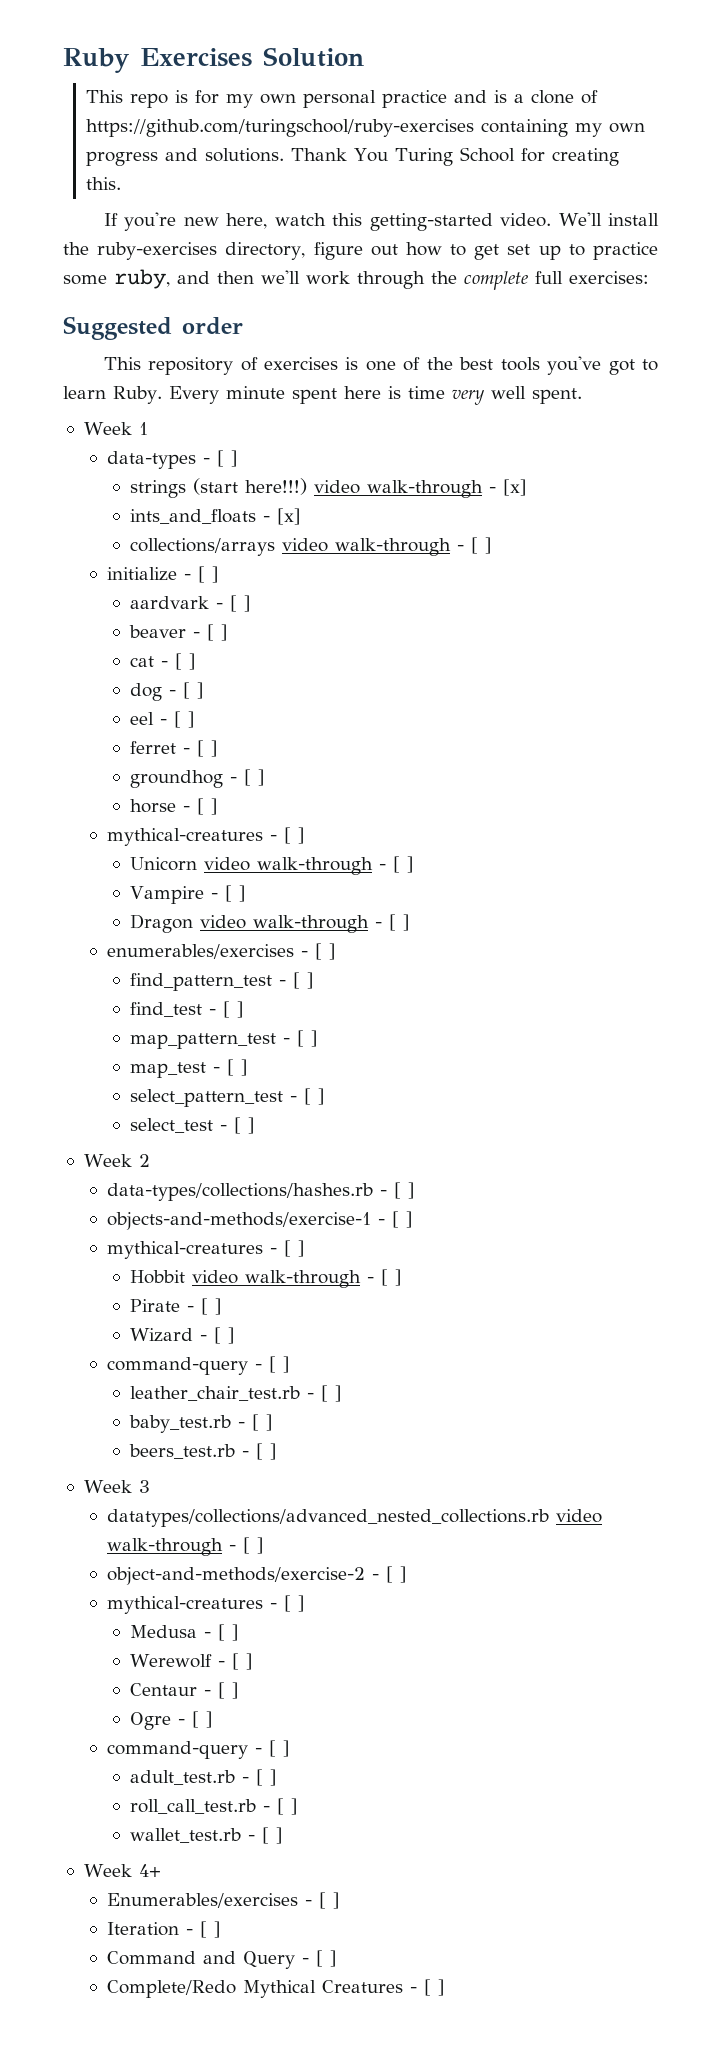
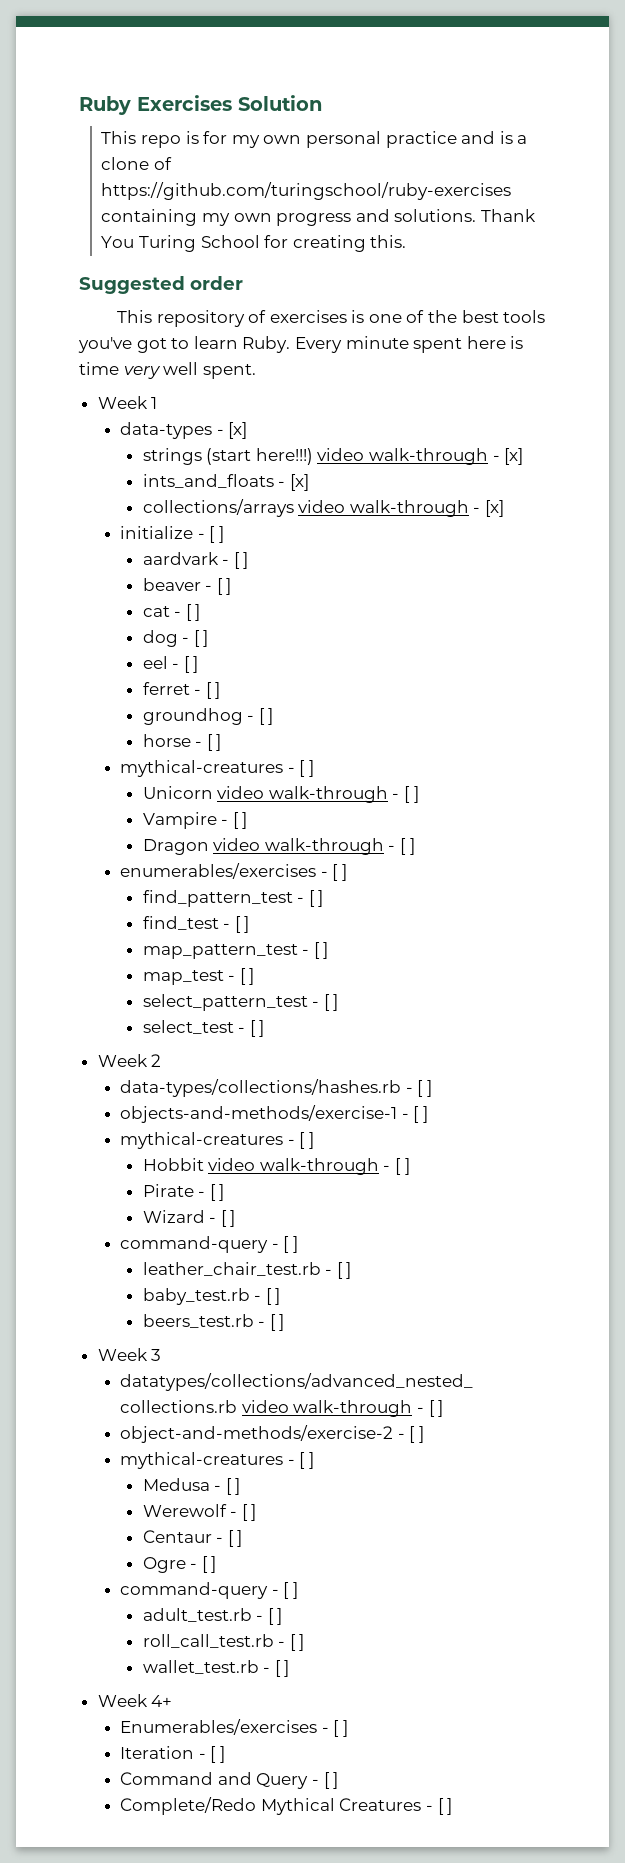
[103,212,660,231] [63,242,658,260] [63,269,649,290] // If you're new here, watch this getting-started video. We'll install the ruby-exercises directory, figure out how to get set up to practice some ruby, and then we'll work through the complete full exercises: -> (407, 241) none
[217,450,239,467] [ ] -> [228,422,248,439] [x]
[471,537,493,554] [ ] -> [485,500,505,517] [x]

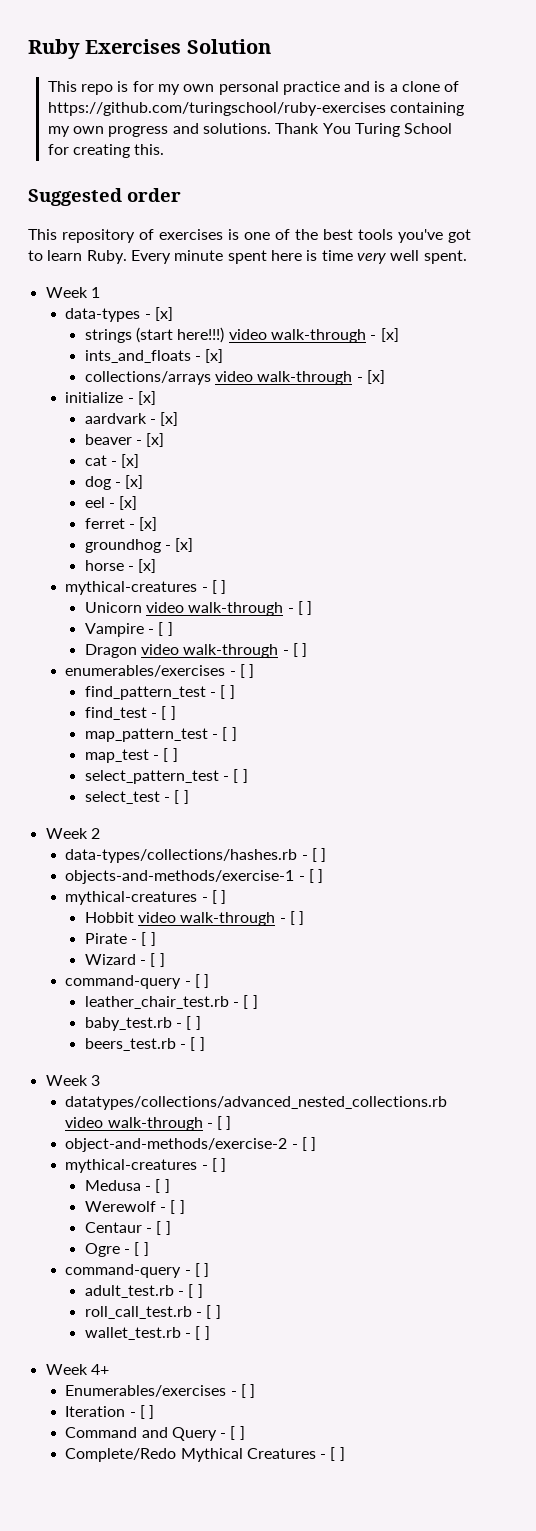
[209,526,224,543] [ ] -> [137,391,156,405] [x]
[233,552,249,569] [ ] -> [160,412,179,426] [x]
[216,578,232,595] [ ] -> [146,433,165,447] [x]
[185,604,201,621] [ ] -> [121,454,140,468] [x]
[193,630,209,647] [ ] -> [125,475,144,489] [x]
[183,656,199,673] [ ] -> [119,496,138,510] [x]
[205,682,221,699] [ ] -> [139,517,158,531] [x]
[258,708,274,725] [ ] -> [175,538,194,552] [x]
[206,734,222,751] [ ] -> [138,559,157,573] [x]

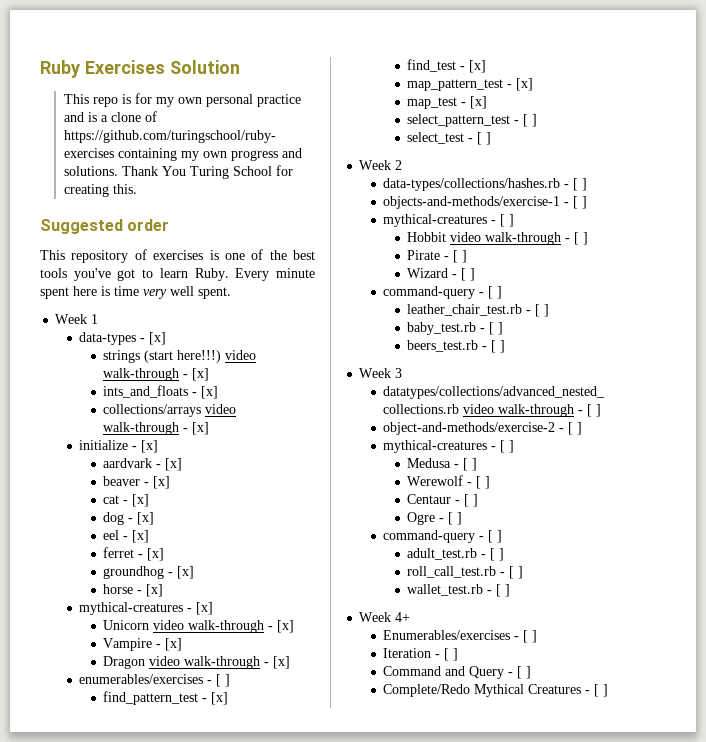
[211,580,227,594] [ ] -> [196,602,214,615] [x]
[298,601,313,615] [ ] -> [277,620,295,633] [x]
[158,622,173,636] [ ] -> [165,638,183,651] [x]
[293,643,308,657] [ ] -> [273,656,291,669] [x]
[220,685,235,699] [ ] -> [211,692,229,705] [x]
[161,706,176,720] [ ] -> [469,60,487,73] [x]
[222,727,237,741] [ ] -> [516,78,534,91] [x]
[163,748,178,762] [ ] -> [470,96,488,109] [x]

